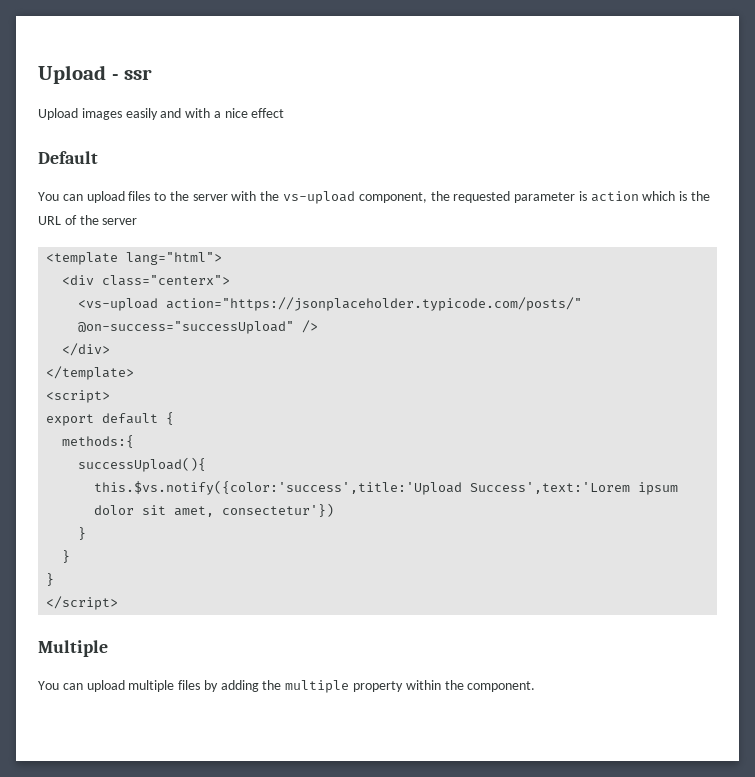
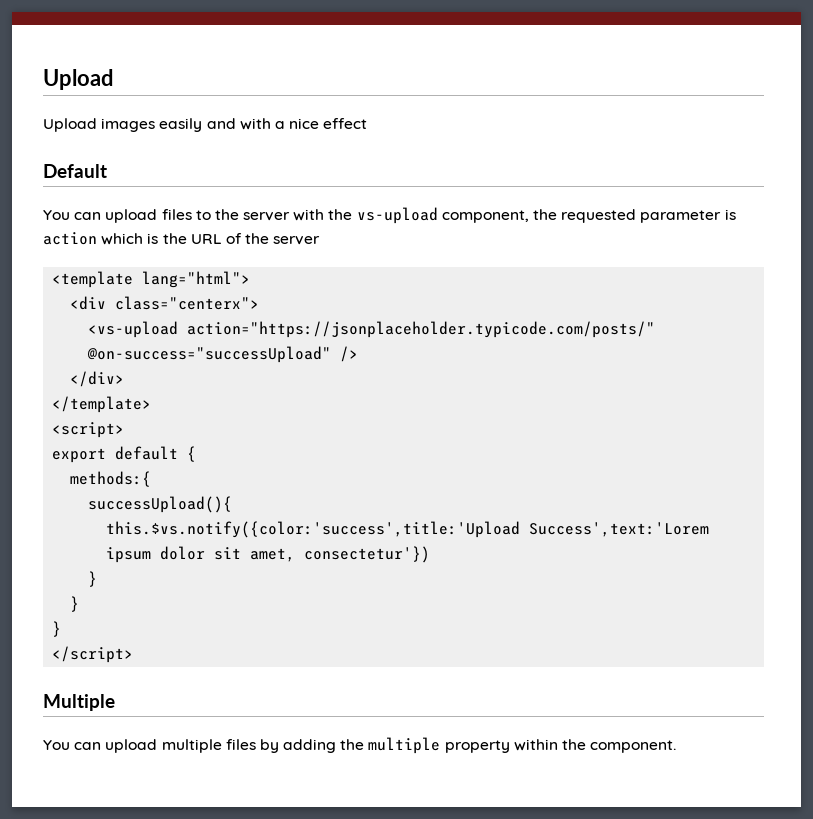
[38,65,153,84] Upload - ssr -> [43,69,113,90] Upload

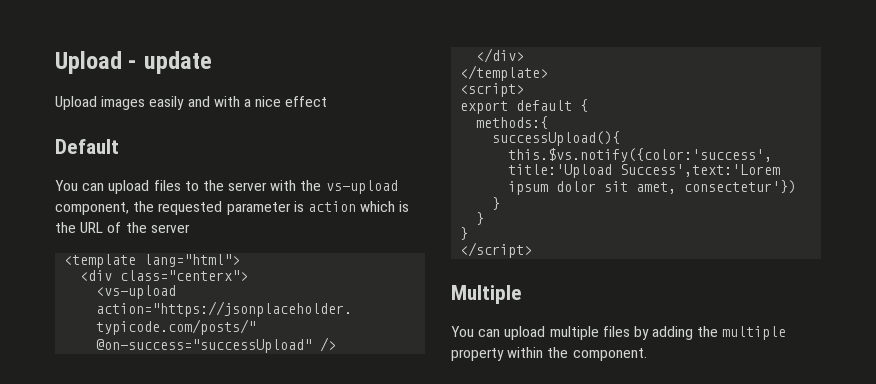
[43,69,113,90] Upload -> [55,51,212,74] Upload - update

